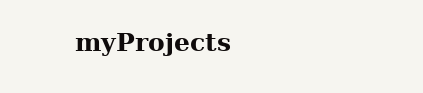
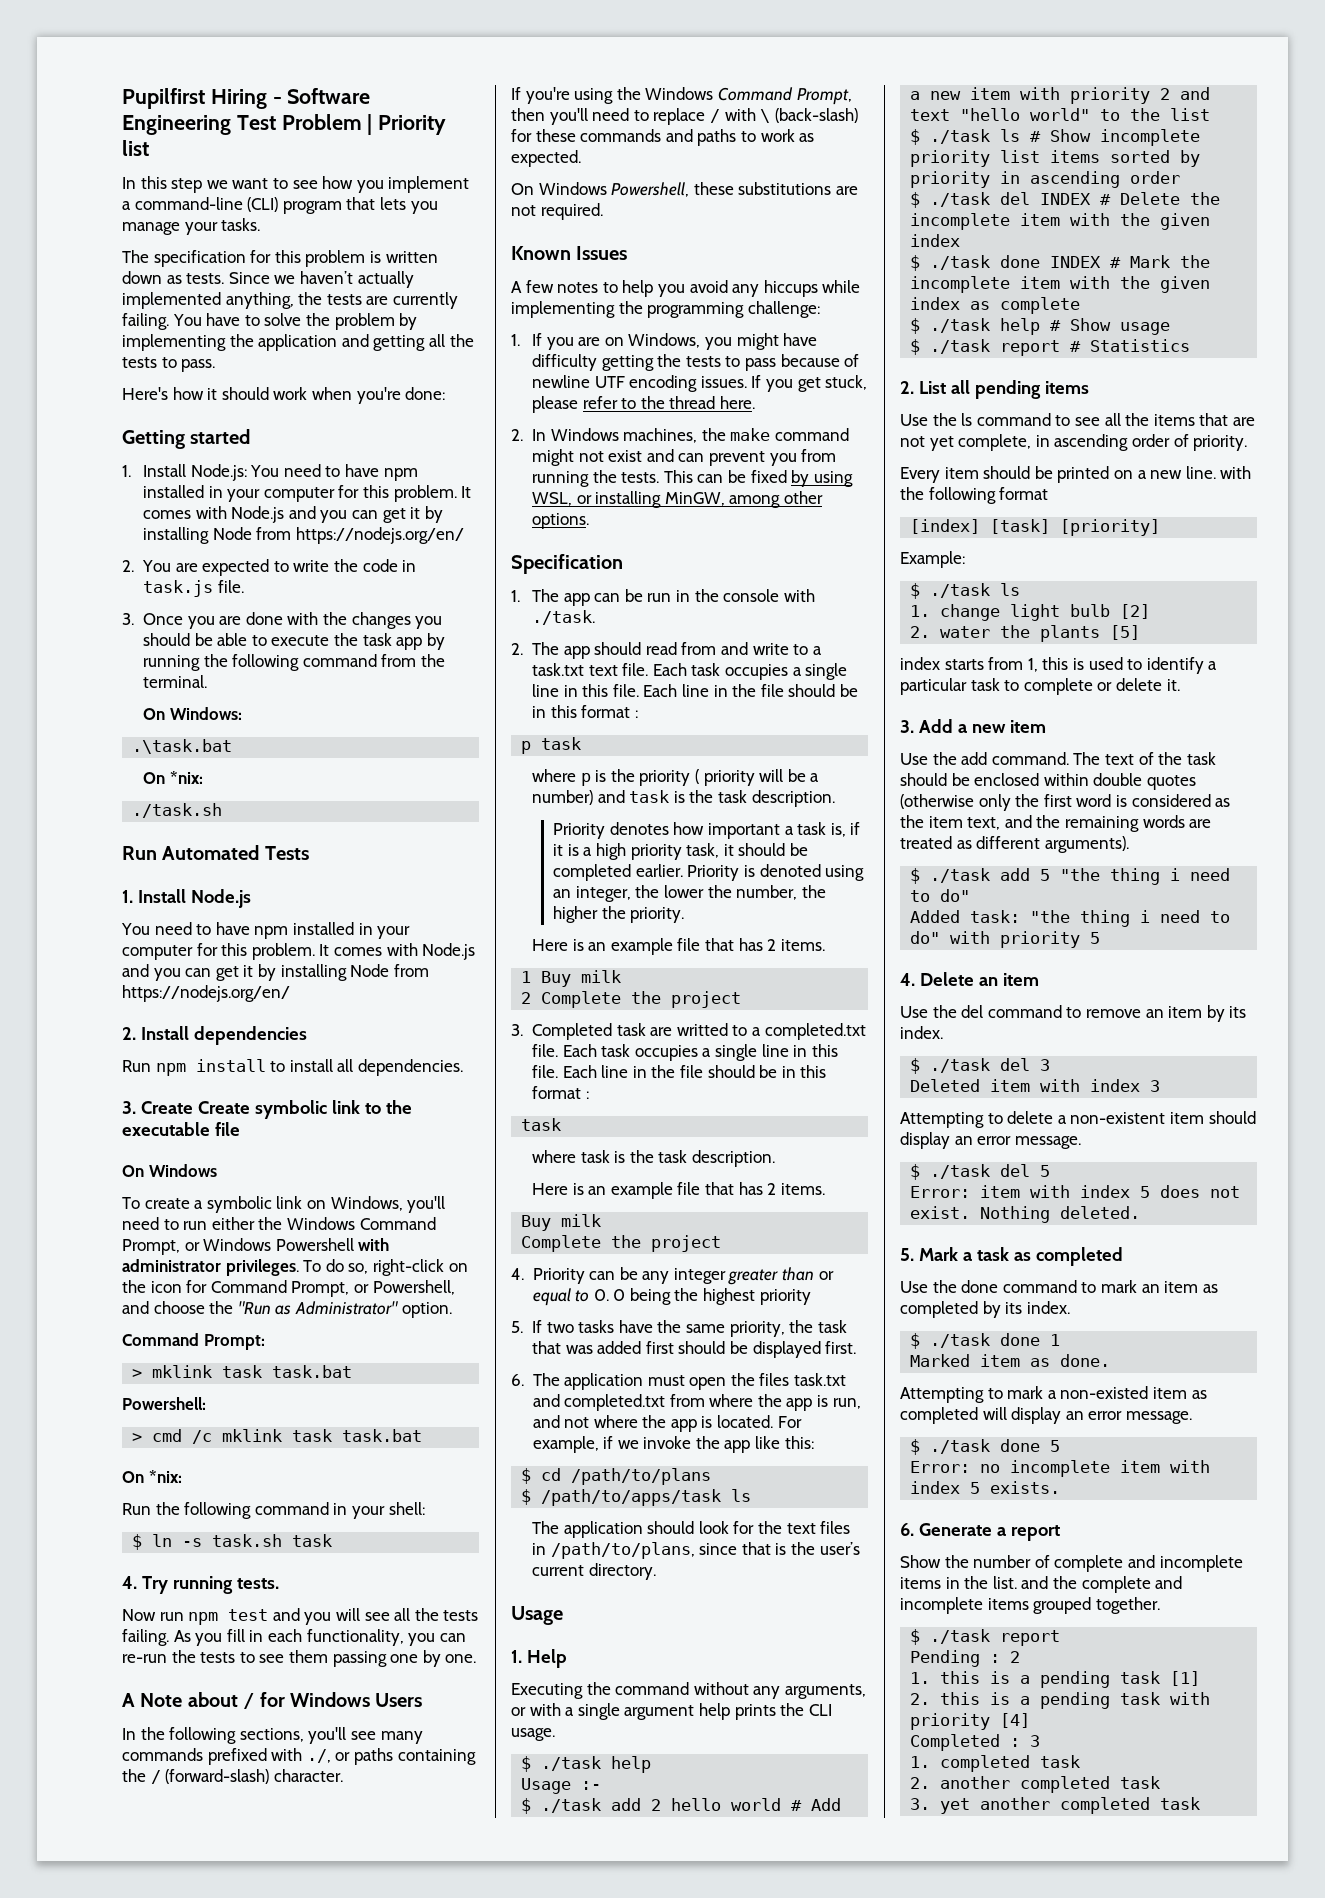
[75,33,231,56] myProjects -> [122,88,371,109] [122,114,447,135] [122,140,149,156] [122,176,470,193] [122,197,438,214] [122,218,261,235] [122,250,438,267] [122,271,414,288] [122,292,458,309] [122,313,418,330] [122,334,474,351] [122,357,216,372] [122,387,446,404] [122,429,251,449] [122,464,418,481] [143,485,472,502] [143,506,443,523] [143,527,464,544] [122,559,417,576] [143,580,244,597] [122,612,443,629] [143,633,445,650] [143,654,446,671] [143,675,208,688] [143,707,242,720] [132,739,233,754] [143,771,203,784] [132,803,223,818] [122,845,309,860] [122,889,251,908] [121,922,411,939] [122,943,476,960] [122,964,429,981] [122,985,290,1002] [122,1026,307,1045] [122,1059,463,1076] [122,1100,412,1119] [122,1122,240,1136] [122,1164,217,1177] [122,1196,446,1213] [122,1217,436,1230] [122,1238,390,1255] [122,1259,468,1276] [122,1280,455,1297] [122,1301,452,1318] [122,1333,265,1350] [132,1365,353,1378] [122,1397,206,1410] [132,1429,423,1444] [122,1470,182,1483] [122,1502,425,1519] [132,1534,333,1550] [122,1576,279,1594] [122,1608,479,1625] [122,1629,466,1646] [122,1650,477,1667] [122,1692,423,1709] [122,1727,423,1744] [122,1748,476,1765] [122,1769,343,1784] [511,87,852,105] [511,108,858,125] [511,129,815,146] [511,150,581,167] [511,182,858,197] [511,203,603,220] [511,246,628,260] [511,280,861,297] [511,301,820,318] [511,333,818,350] [532,354,860,371] [532,375,868,392] [532,396,756,413] [511,428,850,443] [532,449,837,466] [532,470,853,487] [532,491,824,508] [532,513,590,529] [511,554,623,574] [511,589,815,606] [532,610,596,625] [511,642,822,659] [532,663,848,680] [532,684,858,697] [532,705,638,718] [521,737,582,754] [532,769,820,786] [532,790,835,807] [553,822,861,839] [553,843,808,860] [553,864,865,881] [553,885,826,902] [553,906,685,923] [532,938,825,955] [521,970,622,987] [521,991,742,1008] [511,1023,866,1040] [532,1044,838,1061] [532,1065,827,1078] [532,1086,589,1099] [521,1118,562,1131] [532,1150,776,1167] [532,1182,825,1199] [521,1214,602,1231] [521,1235,722,1252] [511,1267,834,1285] [532,1288,811,1306] [511,1320,847,1337] [532,1341,857,1358] [511,1373,847,1390] [532,1394,861,1411] [532,1415,802,1432] [532,1436,814,1453] [521,1468,712,1485] [521,1489,752,1506] [532,1521,851,1538] [532,1542,860,1559] [532,1563,656,1580] [511,1606,563,1625] [511,1649,567,1668] [511,1682,866,1699] [511,1703,832,1720] [511,1728,555,1741] [521,1756,652,1773] [521,1778,602,1794] [521,1798,842,1814] [910,87,1211,104] [910,108,1211,121] [910,129,1201,146] [910,150,1201,167] [910,171,1181,188] [910,192,1221,208] [910,213,1211,230] [910,234,961,247] [910,255,1211,271] [910,276,1211,293] [910,297,1081,314] [910,318,1171,335] [910,339,1191,356] [900,380,1089,399] [900,413,1255,426] [900,434,1248,451] [900,466,1252,483] [900,487,1049,504] [910,519,1161,536] [900,551,965,568] [910,583,1021,599] [910,604,1151,621] [910,625,1141,642] [900,657,1218,674] [900,678,1180,695] [900,719,1046,733] [900,752,1216,765] [900,773,1196,790] [900,794,1231,811] [900,815,1212,832] [900,836,1129,853] [910,868,1231,885] [910,889,971,902] [910,910,1231,927] [910,931,1101,948] [900,972,1039,986] [900,1005,1247,1022] [900,1026,943,1039] [910,1058,1051,1074] [910,1079,1161,1092] [900,1111,1256,1128] [900,1132,1081,1149] [910,1164,1051,1180] [910,1185,1241,1198] [910,1206,1141,1223] [900,1247,1123,1266] [900,1280,1218,1293] [900,1301,1070,1318] [910,1333,1061,1349] [910,1354,1111,1367] [900,1386,1207,1403] [900,1407,1192,1424] [910,1439,1061,1455] [910,1460,1211,1477] [910,1481,1061,1494] [900,1523,1060,1541] [900,1555,1243,1572] [900,1576,1183,1593] [900,1597,1160,1614] [910,1629,1061,1646] [910,1650,1021,1667] [910,1671,1201,1688] [910,1692,1211,1709] [910,1713,1031,1730] [910,1734,1041,1751] [910,1755,1081,1772] [910,1776,1161,1793] [910,1797,1201,1814] Pupilfirst Hiring - Software Engineering Test Problem | Priority list // In this step we want to see how you implement a command-line (CLI) program that lets you manage your tasks. // The specification for this problem is written down as tests. Since we haven’t actually implemented anything, the tests are currently failing. You have to solve the problem by implementing the application and getting all the tests to pass. // Here's how it should work when you're done: // Getting started // 1. Install Node.js: You need to have npm installed in your computer for this problem. It comes with Node.js and you can get it by installing Node from https://nodejs.org/en/ // 2. You are expected to write the code in task.js file. // 3. Once you are done with the changes you should be able to execute the task app by running the following command from the terminal. // On Windows: // .\task.bat // On *nix: // ./task.sh // Run Automated Tests // 1. Install Node.js // You need to have npm installed in your computer for this problem. It comes with Node.js and you can get it by installing Node from https://nodejs.org/en/ // 2. Install dependencies // Run npm install to install all dependencies. // 3. Create Create symbolic link to the executable file // On Windows // To create a symbolic link on Windows, you'll need to run either the Windows Command Prompt, or Windows Powershell with administrator privileges. To do so, right-click on the icon for Command Prompt, or Powershell, and choose the "Run as Administrator" option. // Command Prompt: // > mklink task task.bat // Powershell: // > cmd /c mklink task task.bat // On *nix: // Run the following command in your shell: // $ ln -s task.sh task // 4. Try running tests. // Now run npm test and you will see all the tests failing. As you fill in each functionality, you can re-run the tests to see them passing one by one. // A Note about / for Windows Users // In the following sections, you'll see many commands prefixed with ./, or paths containing the / (forward-slash) character. // If you're using the Windows Command Prompt, then you'll need to replace / with \ (back-slash) for these commands and paths to work as expected. // On Windows Powershell, these substitutions are not required. // Known Issues // A few notes to help you avoid any hiccups while implementing the programming challenge: // 1. If you are on Windows, you might have difficulty getting the tests to pass because of newline UTF encoding issues. If you get stuck, please refer to the thread here. // 2. In Windows machines, the make command might not exist and can prevent you from running the tests. This can be fixed by using WSL, or installing MinGW, among other options. // Specification // 1. The app can be run in the console with ./task. // 2. The app should read from and write to a task.txt text file. Each task occupies a single line in this file. Each line in the file should be in this format : // p task // where p is the priority ( priority will be a number) and task is the task description. // Priority denotes how important a task is, if it is a high priority task, it should be completed earlier. Priority is denoted using an integer, the lower the number, the higher the priority. // Here is an example file that has 2 items. // 1 Buy milk // 2 Complete the project // 3. Completed task are writted to a completed.txt file. Each task occupies a single line in this file. Each line in the file should be in this format : // task // where task is the task description. // Here is an example file that has 2 items. // Buy milk // Complete the project // 4. Priority can be any integer greater than or equal to 0. 0 being the highest priority // 5. If two tasks have the same priority, the task that was added first should be displayed first. // 6. The application must open the files task.txt and completed.txt from where the app is run, and not where the app is located. For example, if we invoke the app like this: // $ cd /path/to/plans // $ /path/to/apps/task ls // The application should look for the text files in /path/to/plans, since that is the user’s current directory. // Usage // 1. Help // Executing the command without any arguments, or with a single argument help prints the CLI usage. // $ ./task help // Usage :- // $ ./task add 2 hello world # Add a new item with priority 2 and text "hello world" to the list // $ ./task ls # Show incomplete priority list items sorted by priority in ascending order // $ ./task del INDEX # Delete the incomplete item with the given index // $ ./task done INDEX # Mark the incomplete item with the given index as complete // $ ./task help # Show usage // $ ./task report # Statistics // 2. List all pending items // Use the ls command to see all the items that are not yet complete, in ascending order of priority. // Every item should be printed on a new line. with the following format // [index] [task] [priority] // Example: // $ ./task ls // 1. change light bulb [2] // 2. water the plants [5] // index starts from 1, this is used to identify a particular task to complete or delete it. // 3. Add a new item // Use the add command. The text of the task should be enclosed within double quotes (otherwise only the first word is considered as the item text, and the remaining words are treated as different arguments). // $ ./task add 5 "the thing i need to do" // Added task: "the thing i need to do" with priority 5 // 4. Delete an item // Use the del command to remove an item by its index. // $ ./task del 3 // Deleted item with index 3 // Attempting to delete a non-existent item should display an error message. // $ ./task del 5 // Error: item with index 5 does not exist. Nothing deleted. // 5. Mark a task as completed // Use the done command to mark an item as completed by its index. // $ ./task done 1 // Marked item as done. // Attempting to mark a non-existed item as completed will display an error message. // $ ./task done 5 // Error: no incomplete item with index 5 exists. // 6. Generate a report // Show the number of complete and incomplete items in the list. and the complete and incomplete items grouped together. // $ ./task report // Pending : 2 // 1. this is a pending task [1] // 2. this is a pending task with priority [4] // Completed : 3 // 1. completed task // 2. another completed task // 3. yet another completed task

